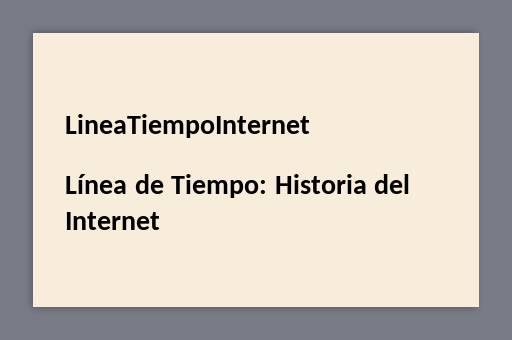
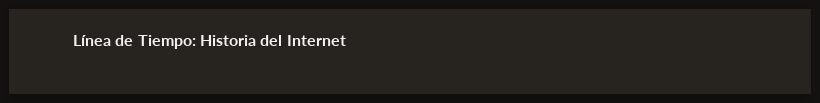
[65,114,310,138] LineaTiempoInternet // -> (73, 40) none

